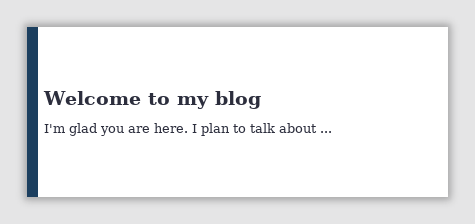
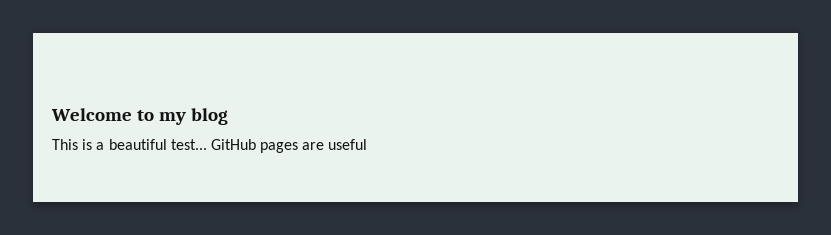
[44,123,332,136] I'm glad you are here. I plan to talk about ... -> [52,139,368,153] This is a beautiful test... GitHub pages are useful

